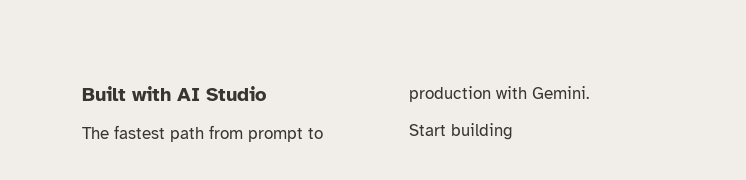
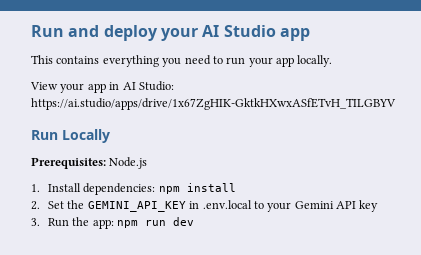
[82,86,266,101] [82,125,323,142] [409,86,589,102] [409,123,513,140] Built with AI Studio // The fastest path from prompt to production with Gemini. // Start building -> [31,25,310,41] [31,55,333,67] [30,81,174,93] [31,98,396,110] [31,129,110,143] [31,157,148,169] [31,183,236,195] [31,200,379,212] [31,217,195,229] Run and deploy your AI Studio app // This contains everything you need to run your app locally. // View your app in AI Studio: https://ai.studio/apps/drive/1x67ZgHIK-GktkHXwxASfETvH_TILGBYV // Run Locally // Prerequisites: Node.js // 1. Install dependencies: npm install // 2. Set the GEMINI_API_KEY in .env.local to your Gemini API key // 3. Run the app: npm run dev

